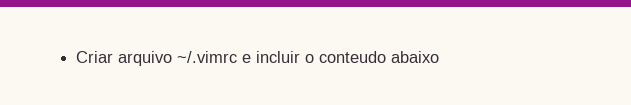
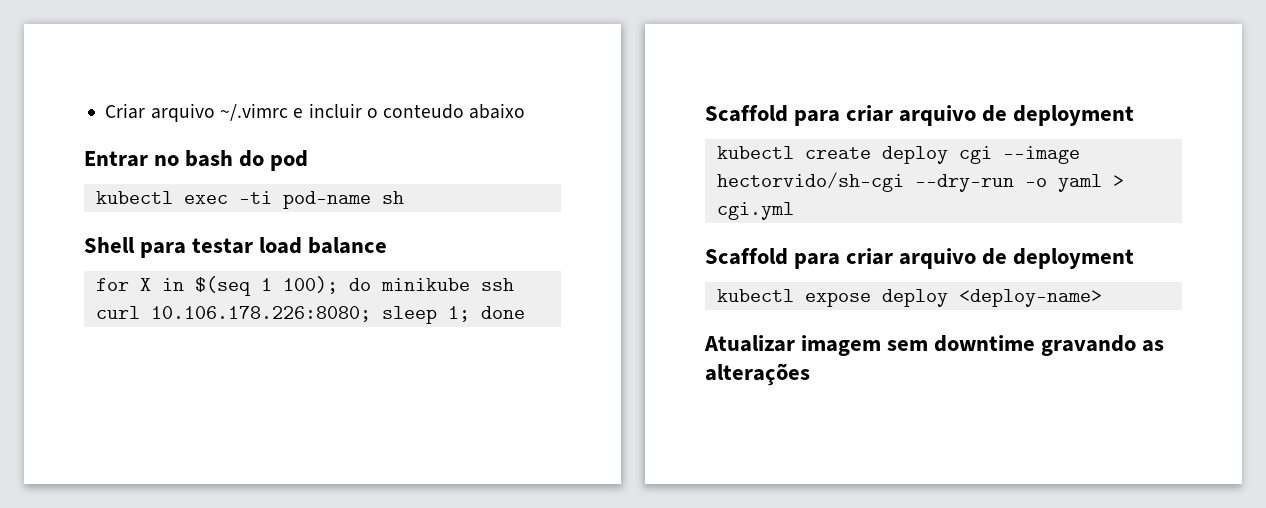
(440, 57) none -> [84,150,309,171] [95,191,404,209] [84,237,388,258] [95,276,514,296] [95,306,525,324] [705,105,1135,126] [716,146,1080,164] [716,172,1124,192] [716,202,794,220] [705,248,1135,269] [716,289,1102,307] [704,335,1165,356] [705,363,810,386] // Entrar no bash do pod // kubectl exec -ti pod-name sh // Shell para testar load balance // for X in $(seq 1 100); do minikube ssh curl 10.106.178.226:8080; sleep 1; done // Scaffold para criar arquivo de deployment // kubectl create deploy cgi --image hectorvido/sh-cgi --dry-run -o yaml > cgi.yml // Scaffold para criar arquivo de deployment // kubectl expose deploy <deploy-name> // Atualizar imagem sem downtime gravando as alterações

